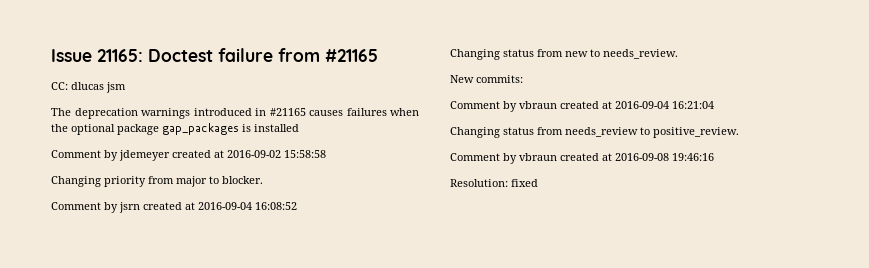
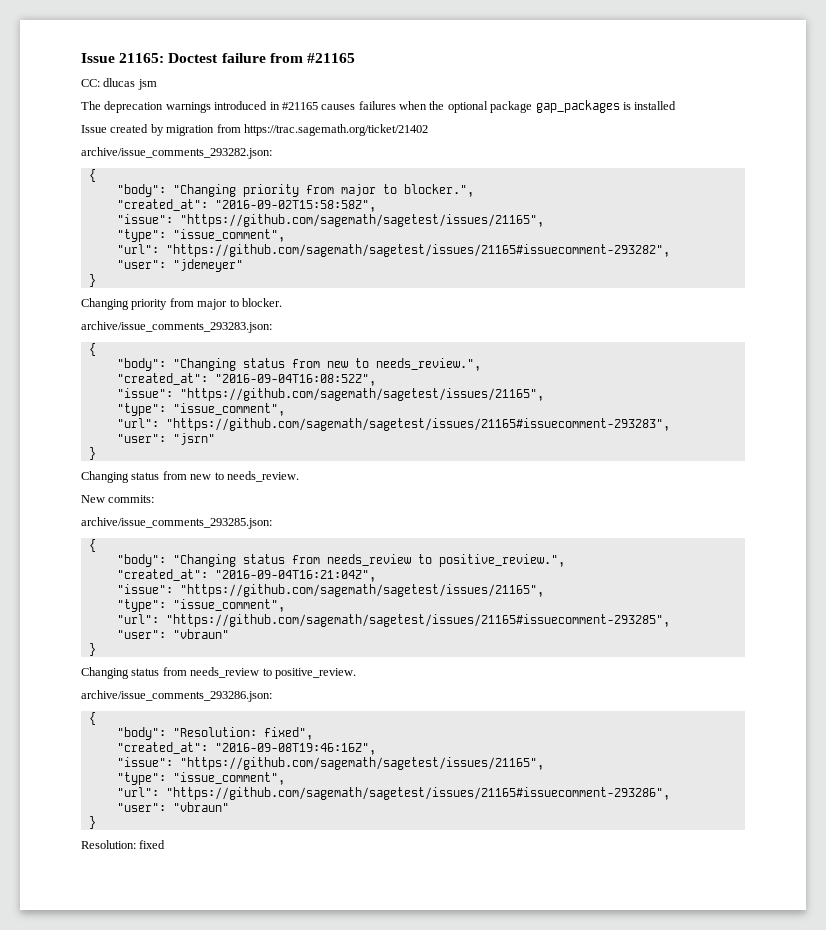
[51,150,326,161] Comment by jdemeyer created at 2016-09-02 15:58:58 -> [81,124,428,136] [81,147,272,159] [88,169,96,182] [116,184,474,197] [116,199,376,212] [116,214,544,227] [116,229,285,242] [116,244,670,257] [116,259,243,272] [88,274,96,287] Issue created by migration from https://trac.sagemath.org/ticket/21402 // archive/issue_comments_293282.json: // { // "body": "Changing priority from major to blocker.", // "created_at": "2016-09-02T15:58:58Z", // "issue": "https://github.com/sagemath/sagetest/issues/21165", // "type": "issue_comment", // "url": "https://github.com/sagemath/sagetest/issues/21165#issuecomment-293282", // "user": "jdemeyer" // }
[51,202,297,213] Comment by jsrn created at 2016-09-04 16:08:52 -> [81,321,272,333] [88,343,96,356] [116,358,481,371] [116,373,376,386] [116,388,544,401] [116,403,285,416] [116,418,670,431] [116,433,215,445] [88,447,96,460] archive/issue_comments_293283.json: // { // "body": "Changing status from new to needs_review.", // "created_at": "2016-09-04T16:08:52Z", // "issue": "https://github.com/sagemath/sagetest/issues/21165", // "type": "issue_comment", // "url": "https://github.com/sagemath/sagetest/issues/21165#issuecomment-293283", // "user": "jsrn" // }
[450,101,714,112] Comment by vbraun created at 2016-09-04 16:21:04 -> [81,517,272,529] [88,539,96,552] [116,554,565,567] [116,569,376,582] [116,584,544,597] [116,599,285,612] [116,614,670,627] [116,629,229,639] [88,643,96,656] archive/issue_comments_293285.json: // { // "body": "Changing status from needs_review to positive_review.", // "created_at": "2016-09-04T16:21:04Z", // "issue": "https://github.com/sagemath/sagetest/issues/21165", // "type": "issue_comment", // "url": "https://github.com/sagemath/sagetest/issues/21165#issuecomment-293285", // "user": "vbraun" // }
[450,153,714,164] Comment by vbraun created at 2016-09-08 19:46:16 -> [81,690,272,702] [88,712,96,725] [116,727,313,740] [116,742,376,755] [116,757,544,770] [116,772,285,785] [116,787,670,800] [116,802,229,812] [88,816,96,829] archive/issue_comments_293286.json: // { // "body": "Resolution: fixed", // "created_at": "2016-09-08T19:46:16Z", // "issue": "https://github.com/sagemath/sagetest/issues/21165", // "type": "issue_comment", // "url": "https://github.com/sagemath/sagetest/issues/21165#issuecomment-293286", // "user": "vbraun" // }

